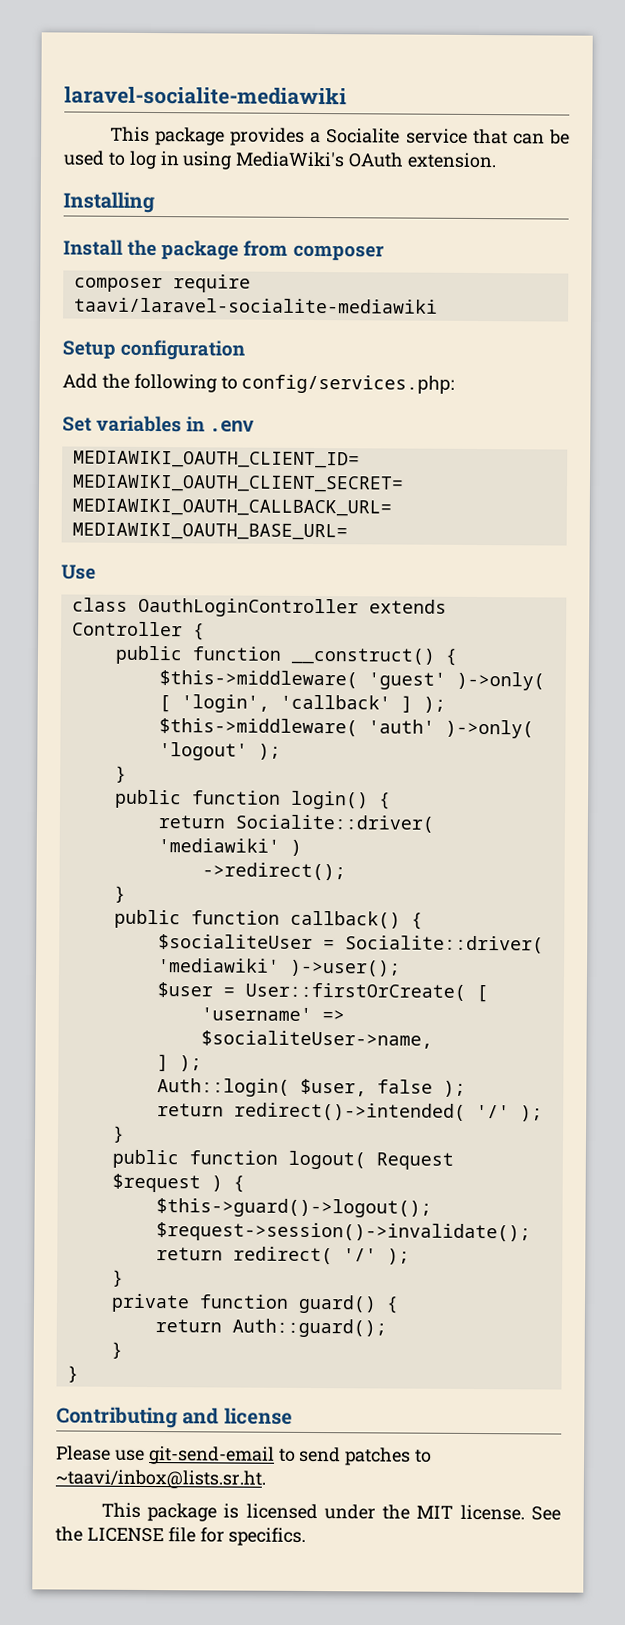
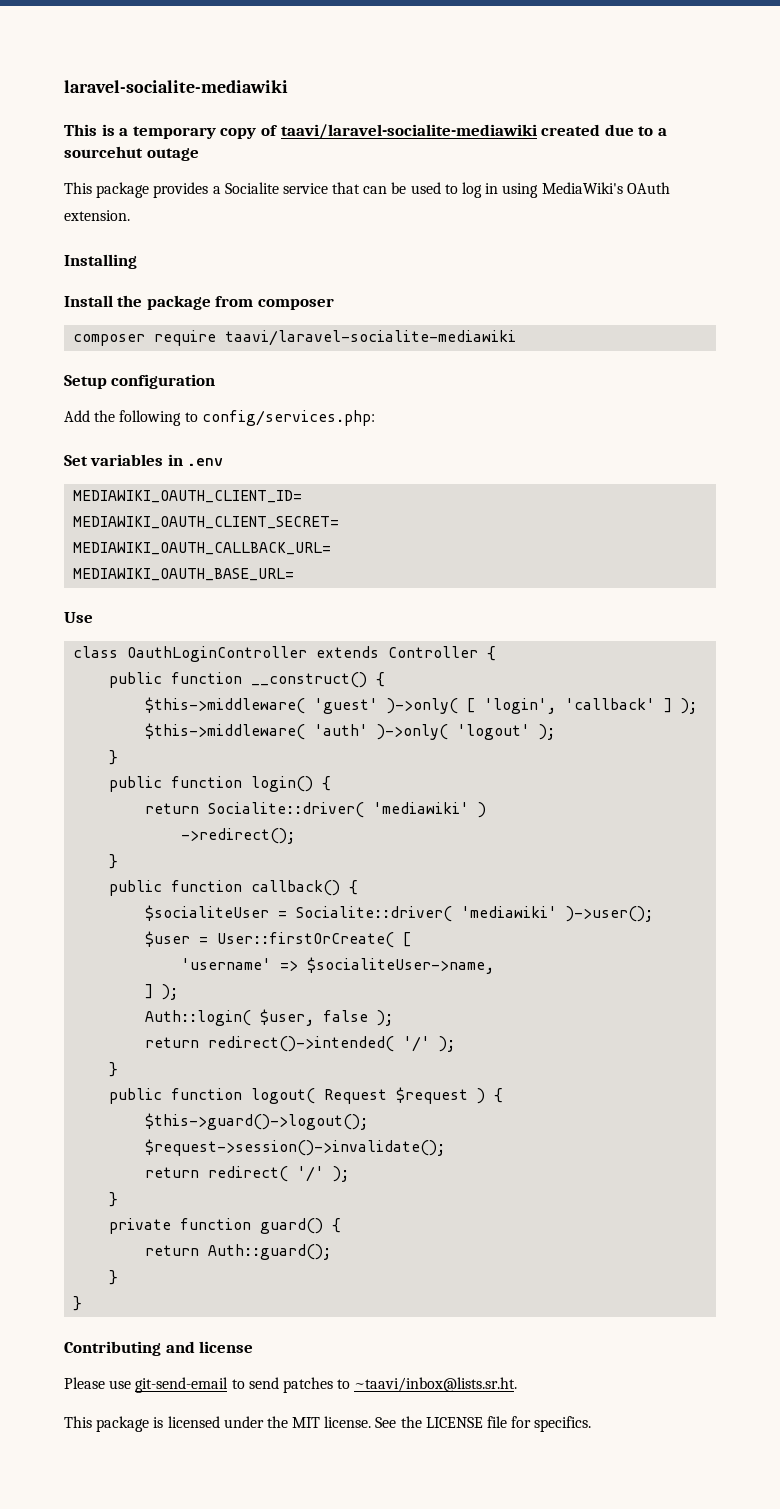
(347, 96) none -> [64,124,667,139] [64,146,199,161] // This is a temporary copy of taavi/laravel-socialite-mediawiki created due to a sourcehut outage

